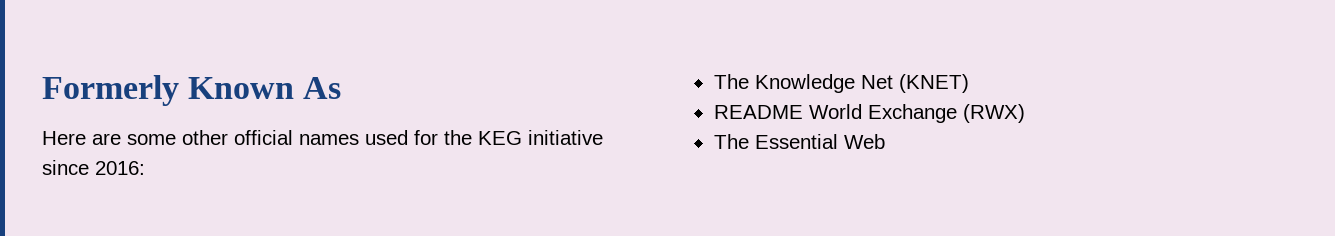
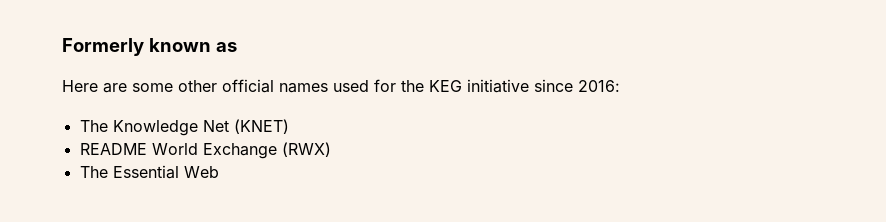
[188,77,342,99] Known As -> [148,38,237,52] known as

